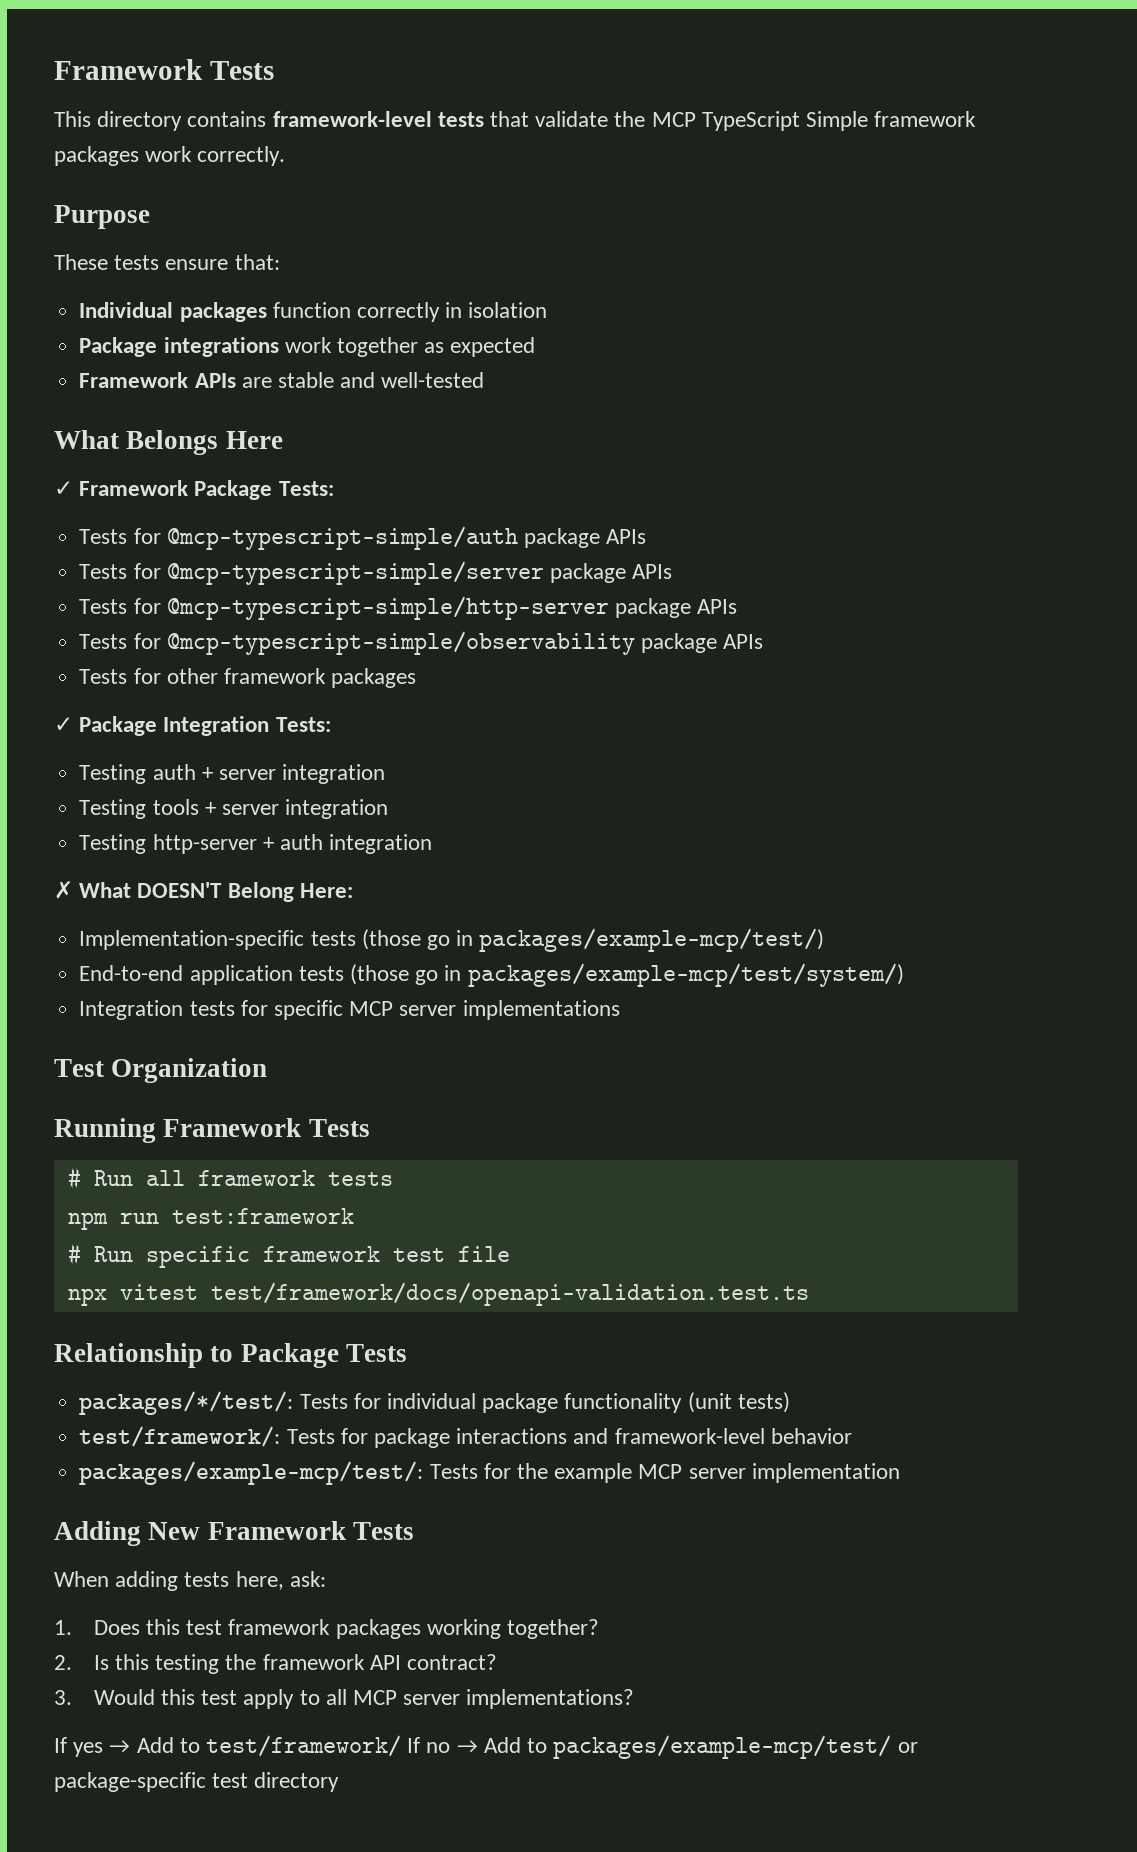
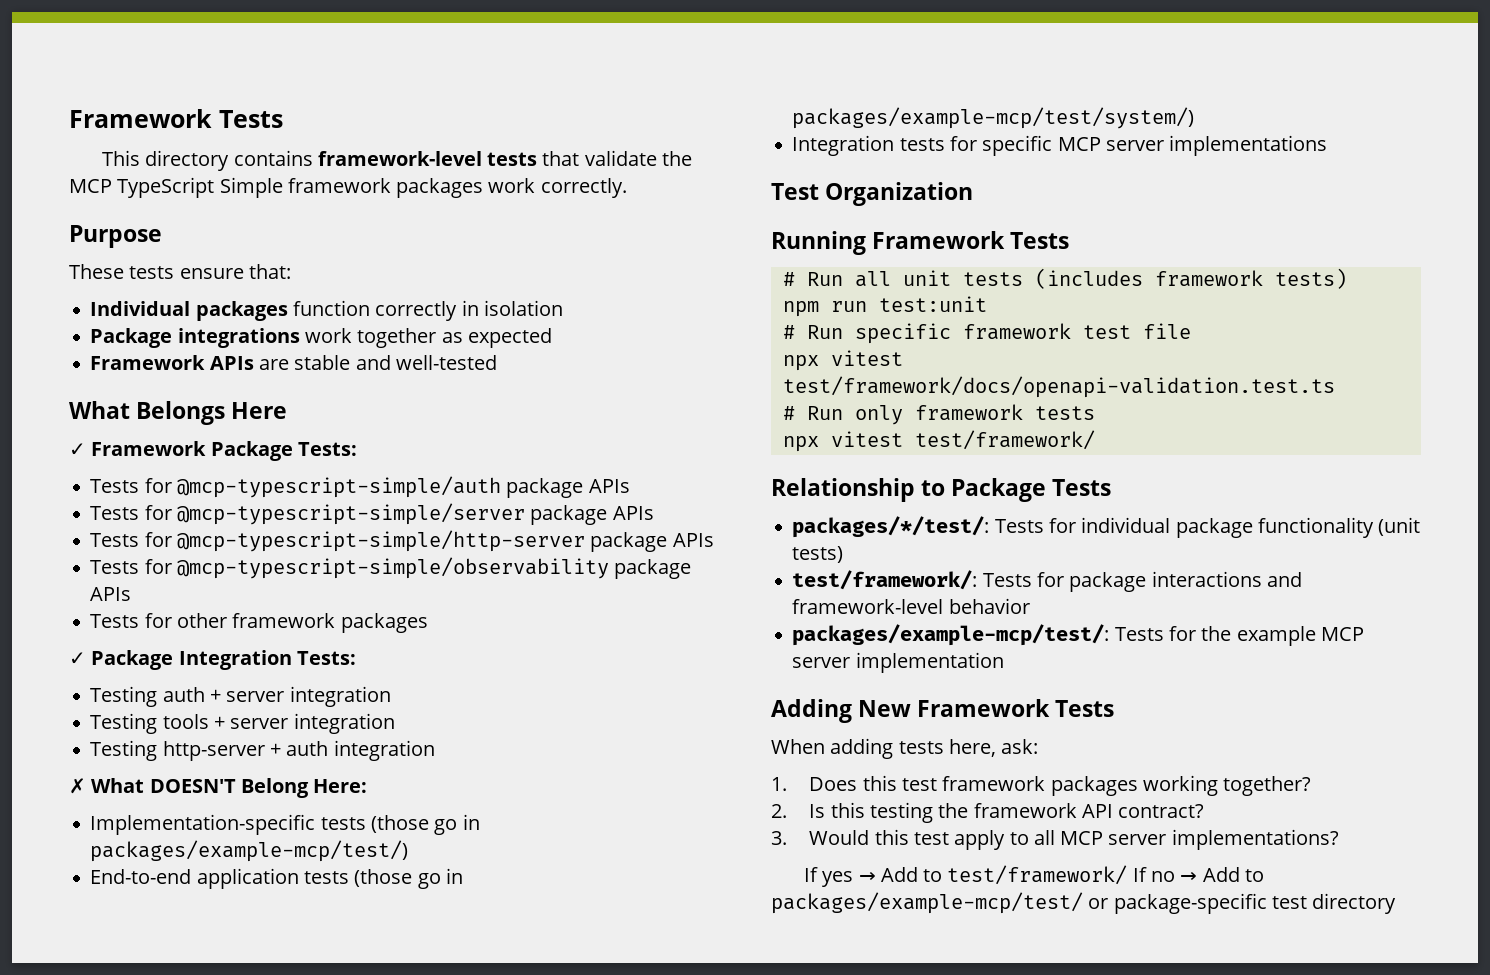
[197,1170,393,1186] framework tests -> [902,268,1347,289] unit tests (includes framework tests)
[171,1208,354,1224] test:framework -> [878,296,987,312] test:unit
(809, 1294) none -> [782,404,1095,425] [782,430,1095,452] // # Run only framework tests // npx vitest test/framework/

